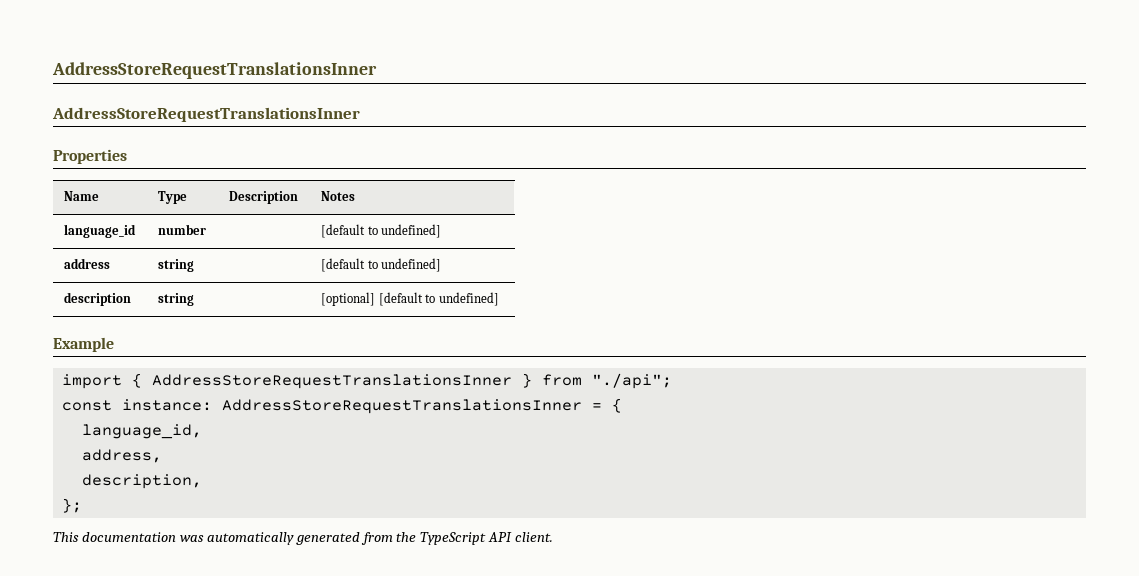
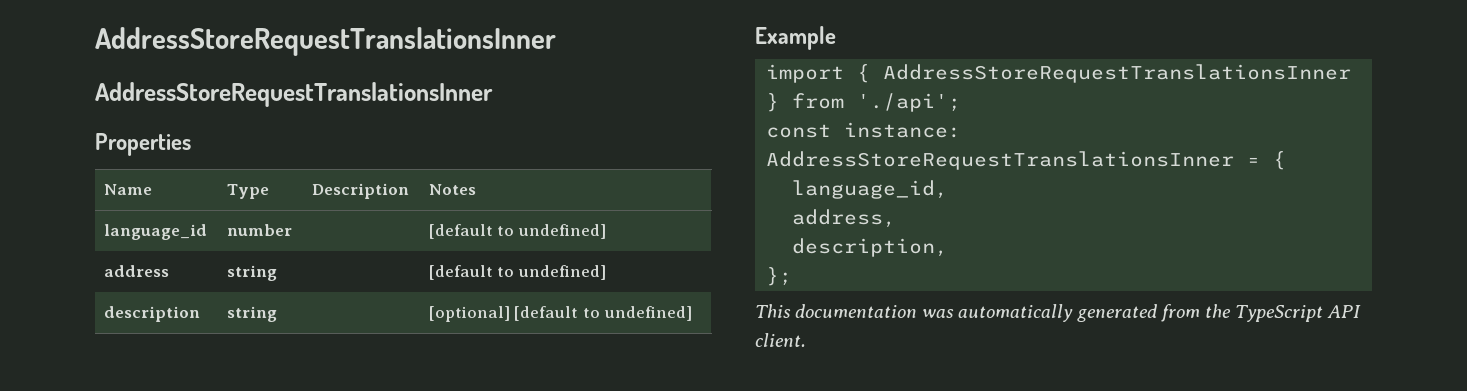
[591,373,672,389] "./api"; -> [857,93,962,112] './api';

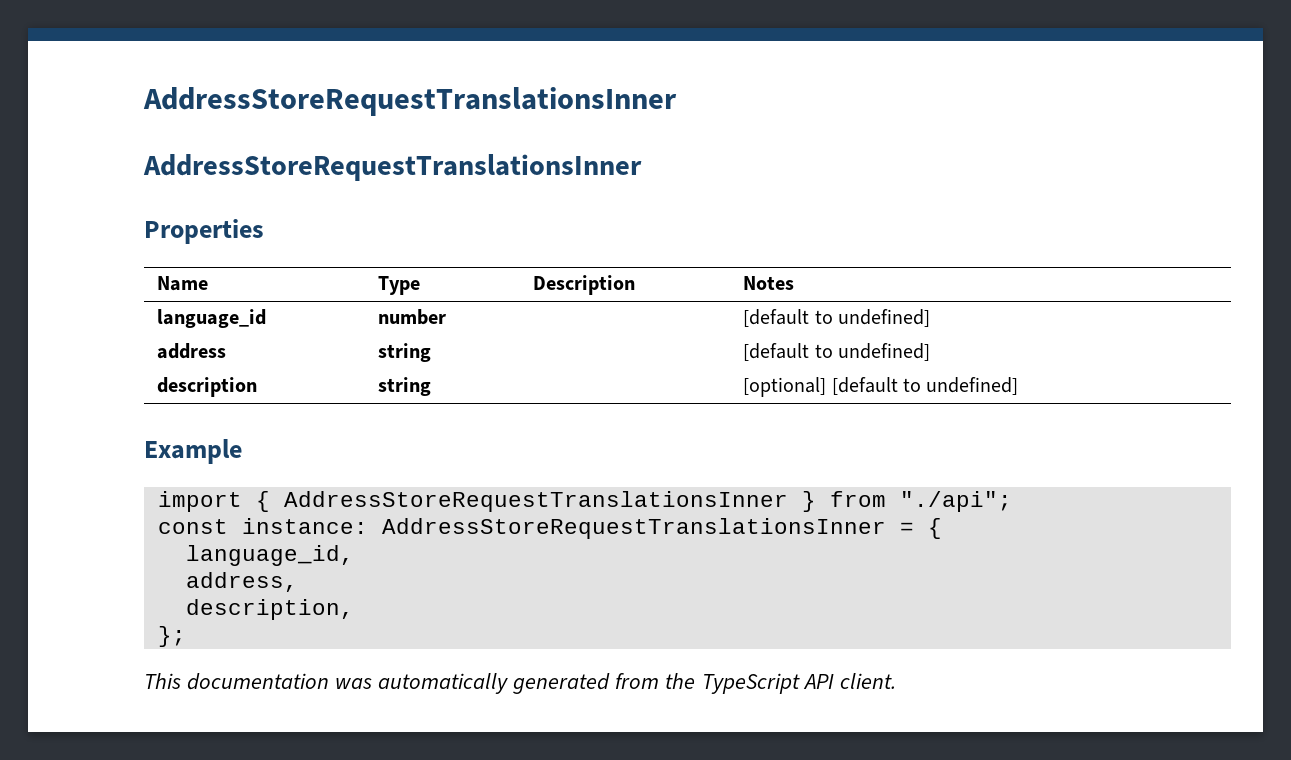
[857,93,962,112] './api'; -> [899,491,1012,512] "./api";

